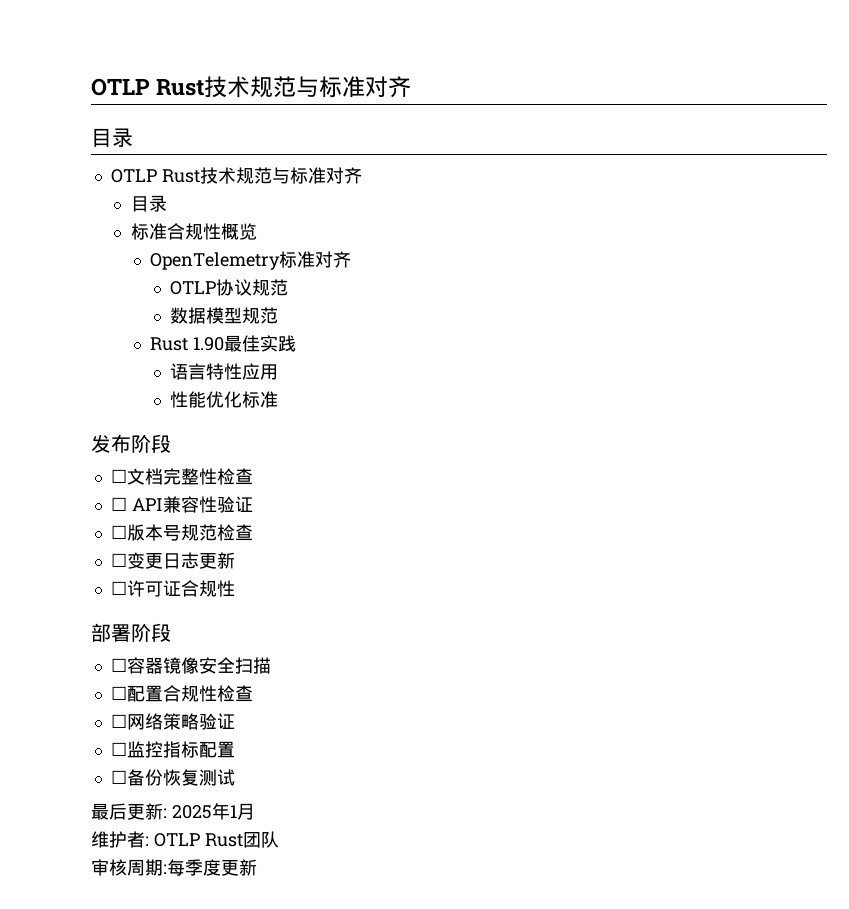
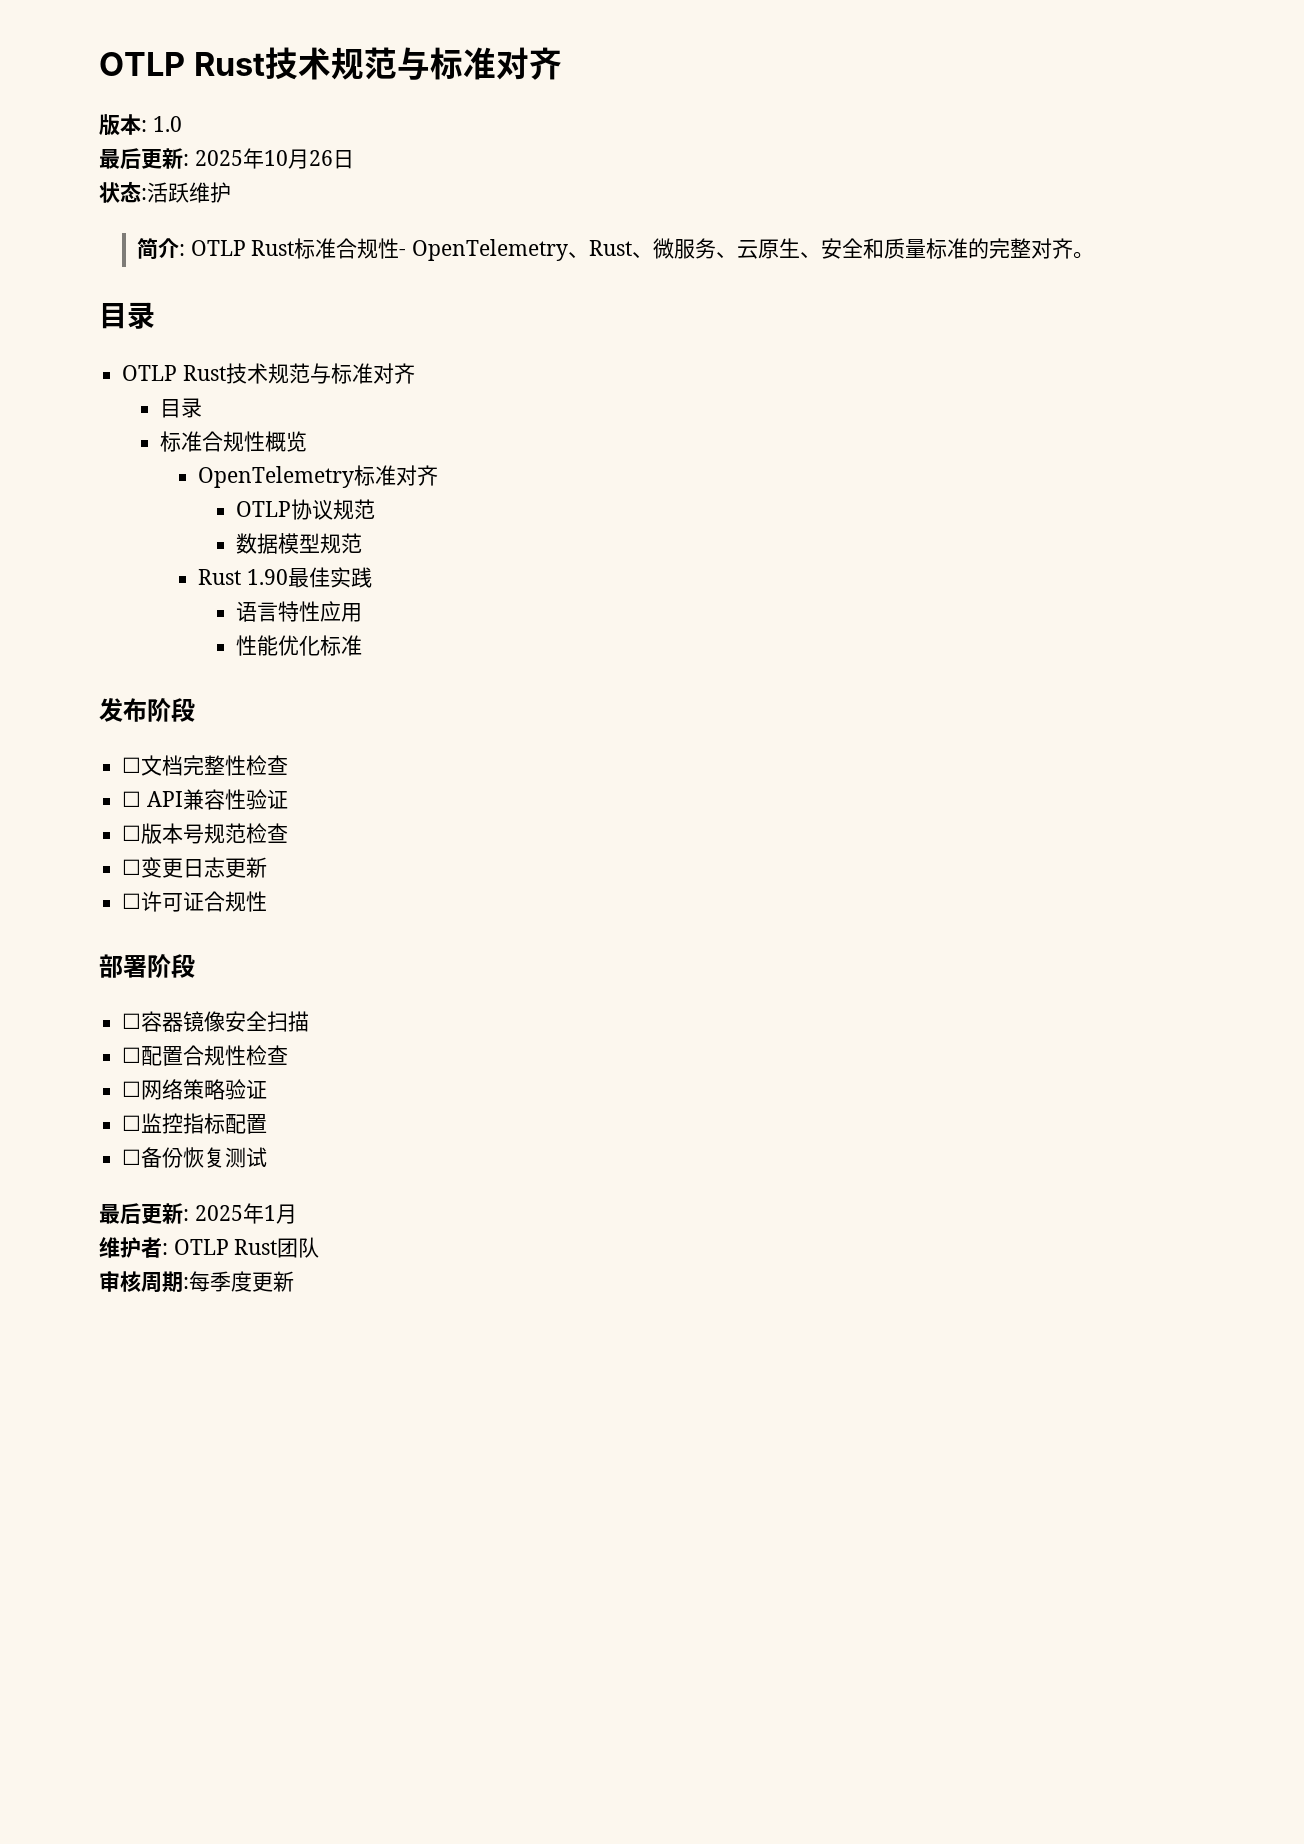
[91,76,412,98] OTLP Rust技术规范与标准对齐 -> [99,47,562,80] [99,114,182,136] [99,148,354,169] [99,181,231,203] [137,238,1095,261] OTLP Rust技术规范与标准对齐 // 版本: 1.0 // 最后更新: 2025年10月26日 // 状态:活跃维护 // 简介: OTLP Rust标准合规性- OpenTelemetry、Rust、微服务、云原生、安全和质量标准的完整对齐。

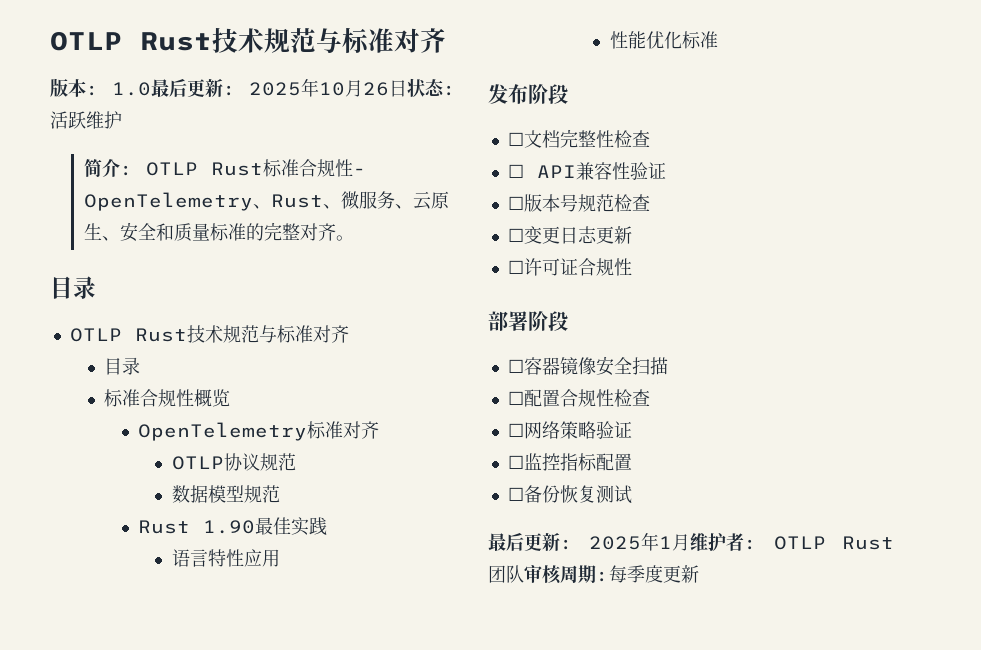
(182, 124) // -> (151, 89) none
(354, 159) // -> (407, 88) none
(297, 1214) // -> (691, 542) none
(320, 1247) // -> (524, 574) none

